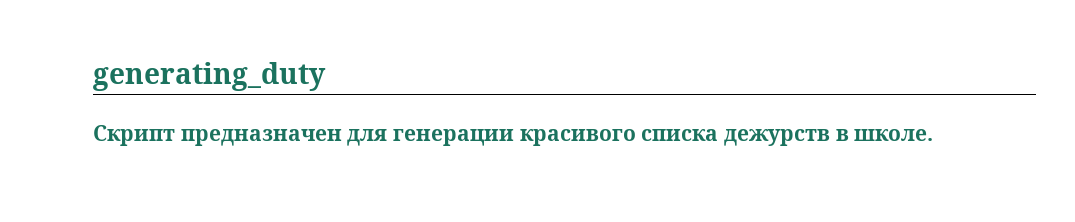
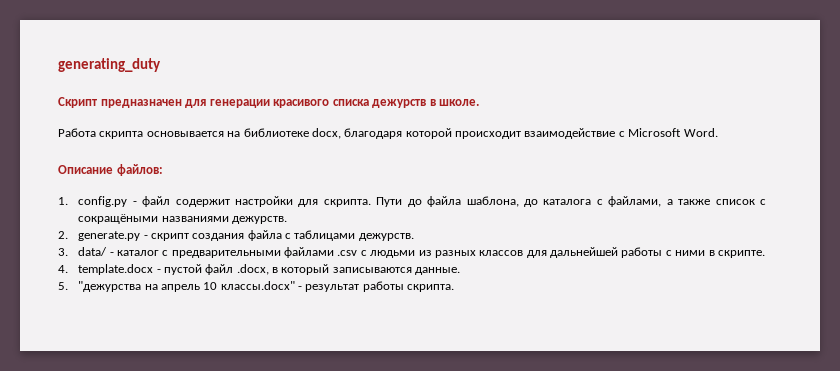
(934, 135) none -> [58,128,718,139] [58,164,163,176] [58,196,766,207] [78,214,287,224] [58,230,414,241] [58,247,765,258] [58,264,461,275] [58,281,455,292] // Работа скрипта основывается на библиотеке docx, благодаря которой происходит взаимодействие с Microsoft Word. // Описание файлов: // 1. config.py - файл содержит настройки для скрипта. Пути до файла шаблона, до каталога с файлами, а также список с сокращёными названиями дежурств. // 2. generate.py - скрипт создания файла с таблицами дежурств. // 3. data/ - каталог с предварительными файлами .csv с людьми из разных классов для дальнейшей работы с ними в скрипте. // 4. template.docx - пустой файл .docx, в который записываются данные. // 5. "дежурства на апрель 10 классы.docx" - результат работы скрипта.

